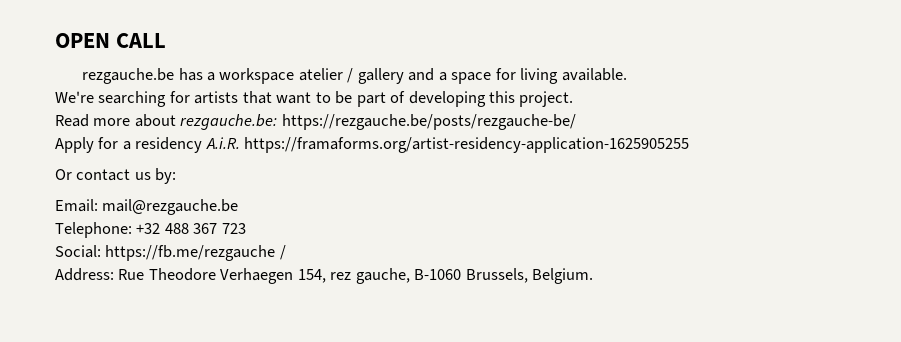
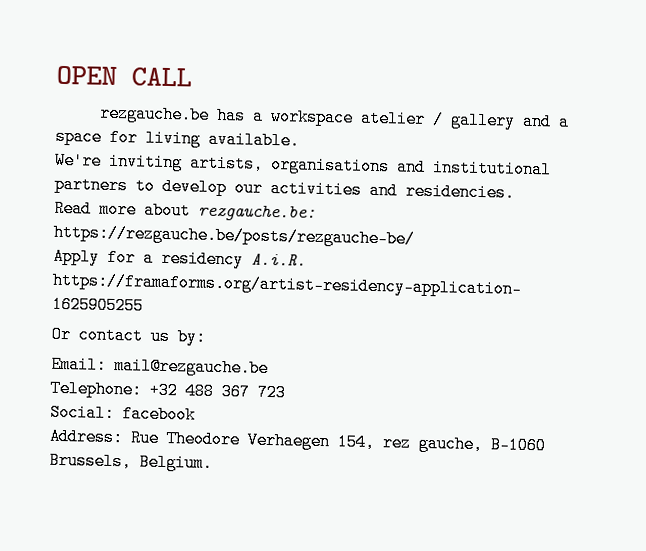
[98,91,574,107] searching for artists that want to be part of developing this project. -> [108,152,552,179] [54,175,515,202] inviting artists, organisations and institutional partners to develop our activities and residencies.
[105,245,286,261] https://fb.me/rezgauche / -> [122,405,196,424] facebook

